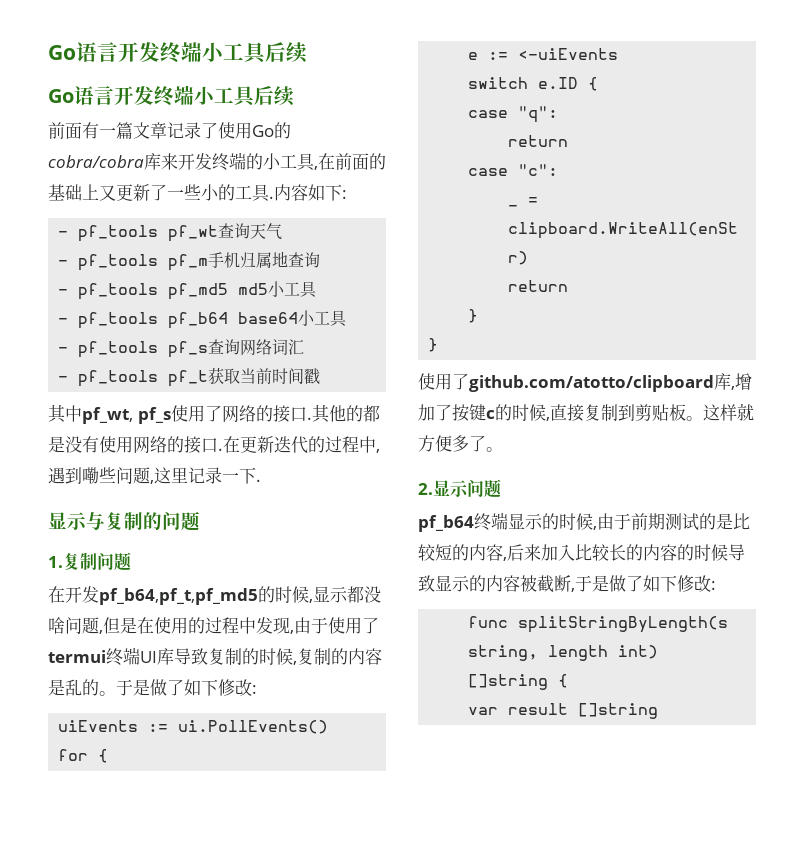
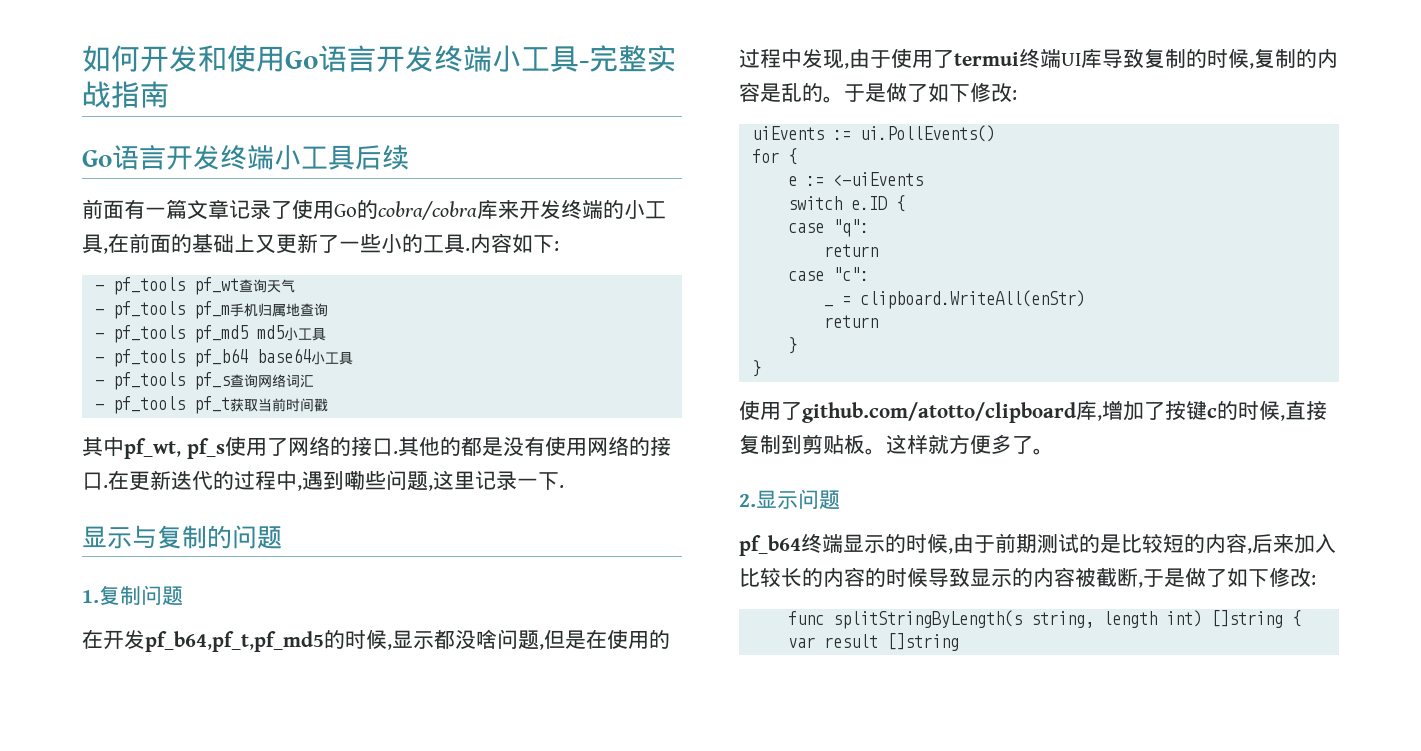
[48,42,308,64] Go语言开发终端小工具后续 -> [82,45,676,72] [82,81,169,108] 如何开发和使用Go语言开发终端小工具-完整实战指南

